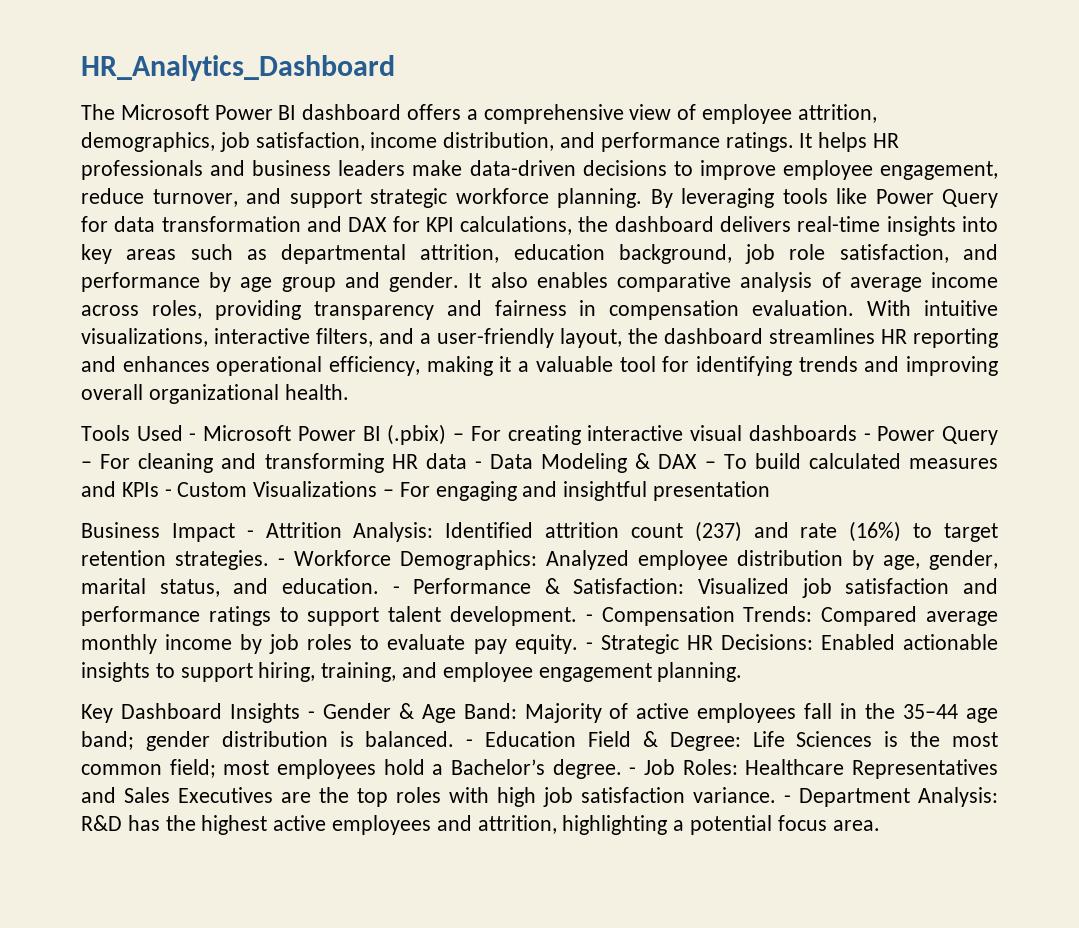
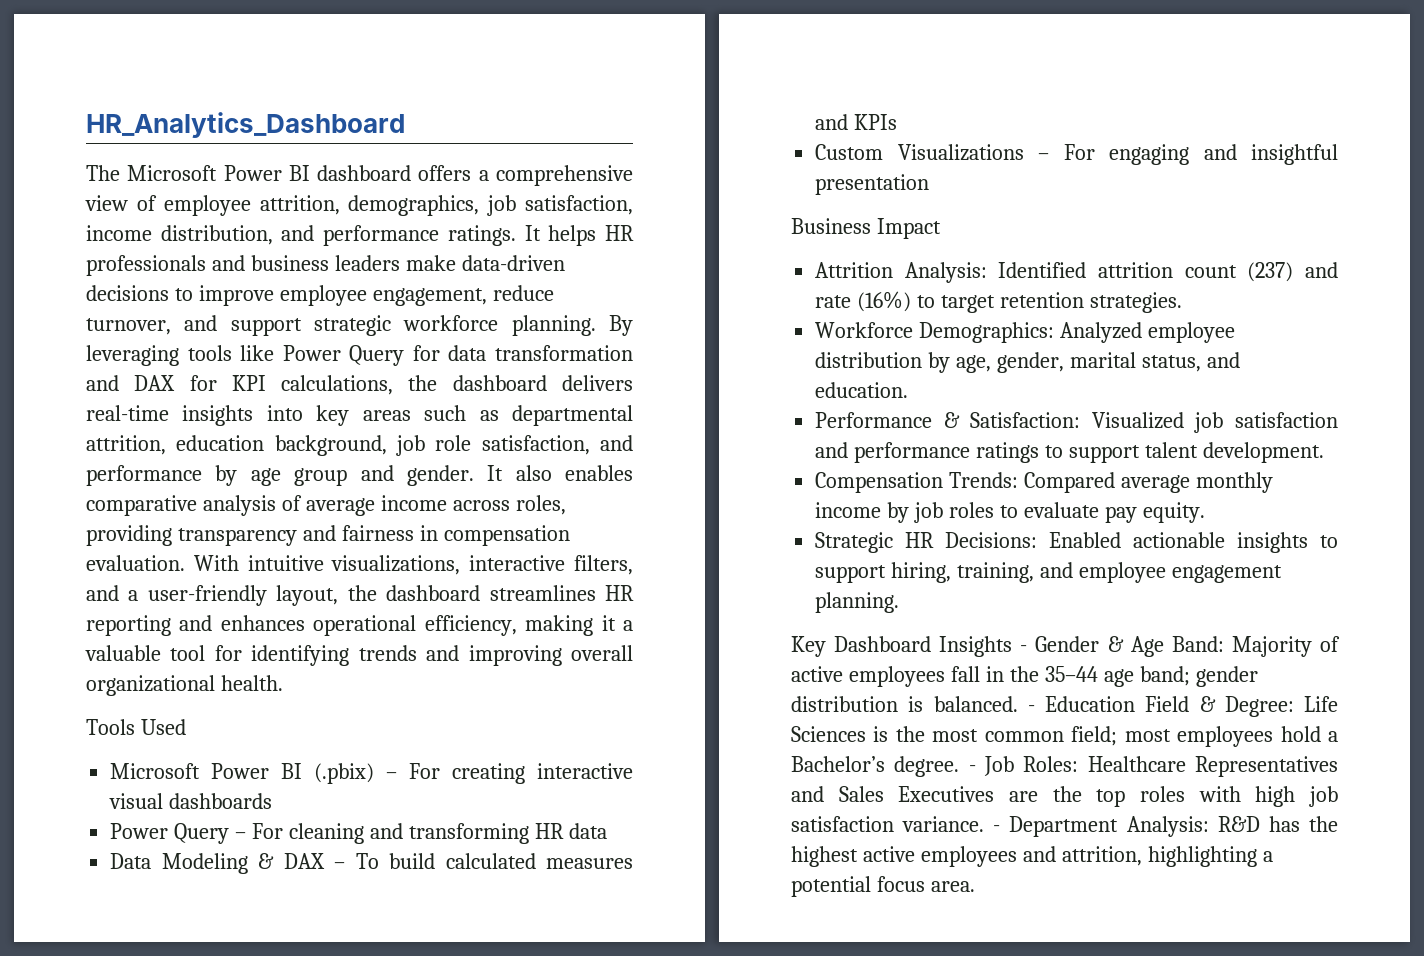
[189,433,197,441] - -> (186, 727) //
[863,433,871,441] - -> (273, 801) //
[474,461,482,469] - -> (607, 831) //
[164,489,172,497] - -> (898, 122) //
[246,530,254,538] - -> (941, 228) //
[278,558,285,566] - -> (1182, 302) //
[392,586,400,594] - -> (909, 390) //
[585,614,593,622] - -> (1324, 452) //
[585,642,593,650] - -> (1205, 512) //

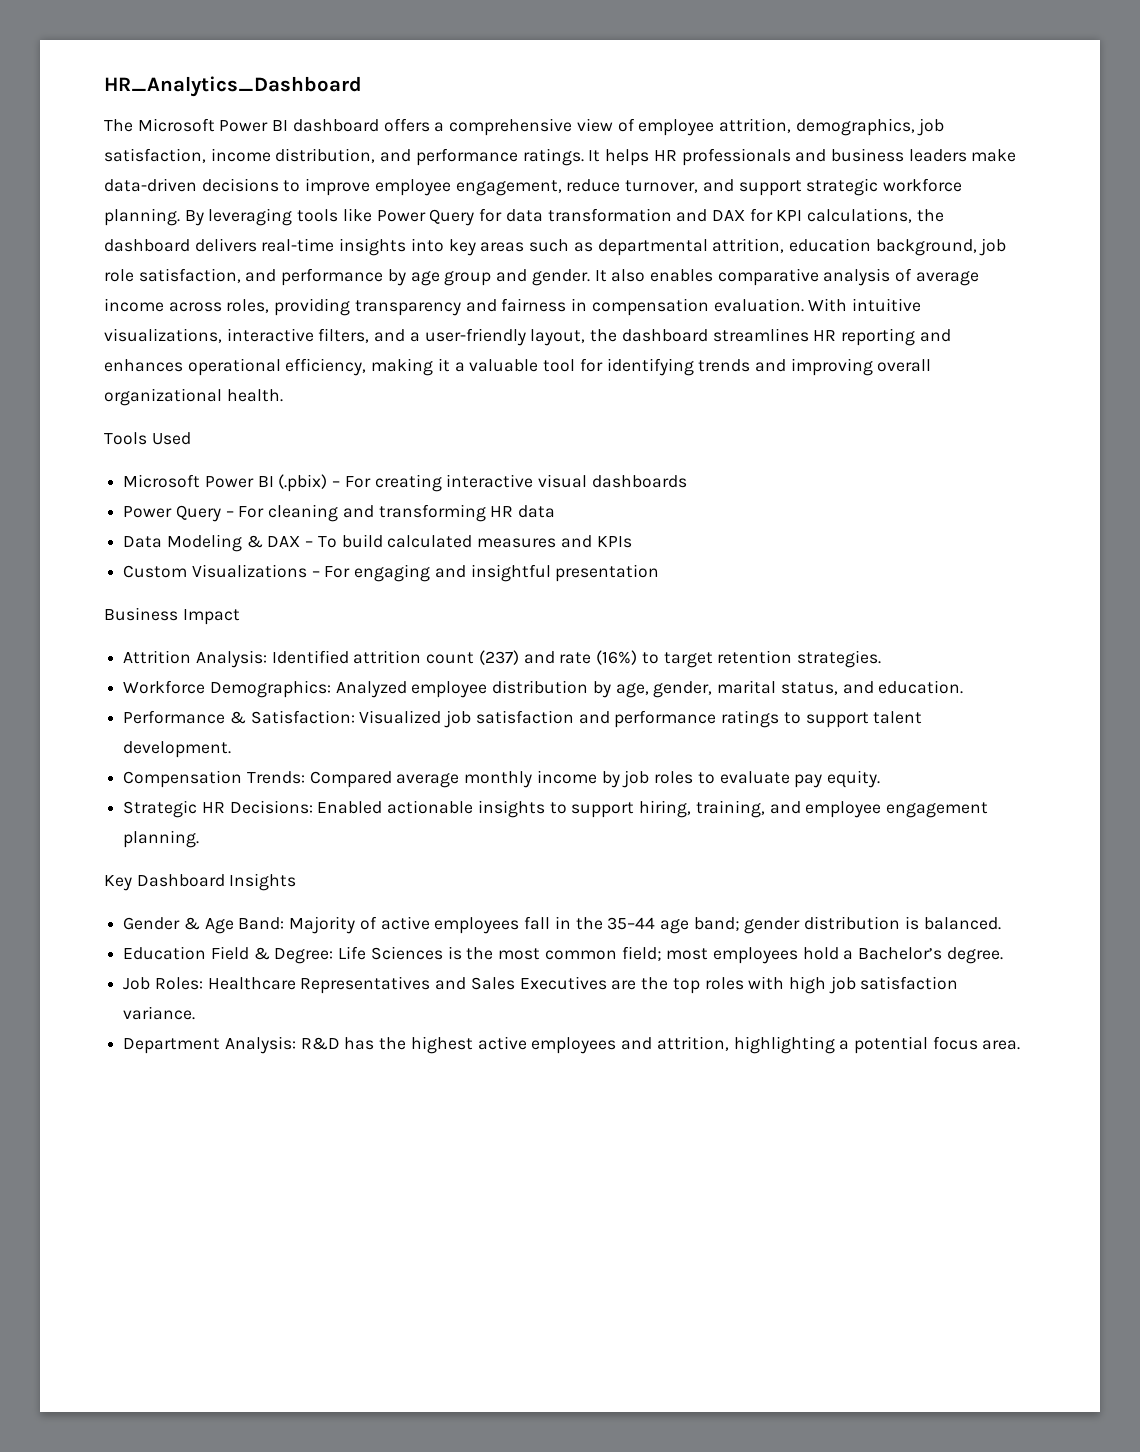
[1020,645,1028,652] - -> (297, 882) //
[1027,705,1035,712] - -> (1001, 923) //
[968,765,976,772] - -> (1003, 955) //
[993,825,1001,832] - -> (196, 1013) //

